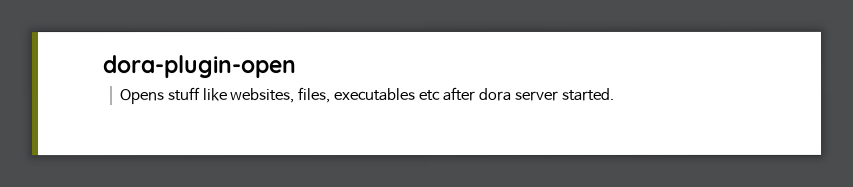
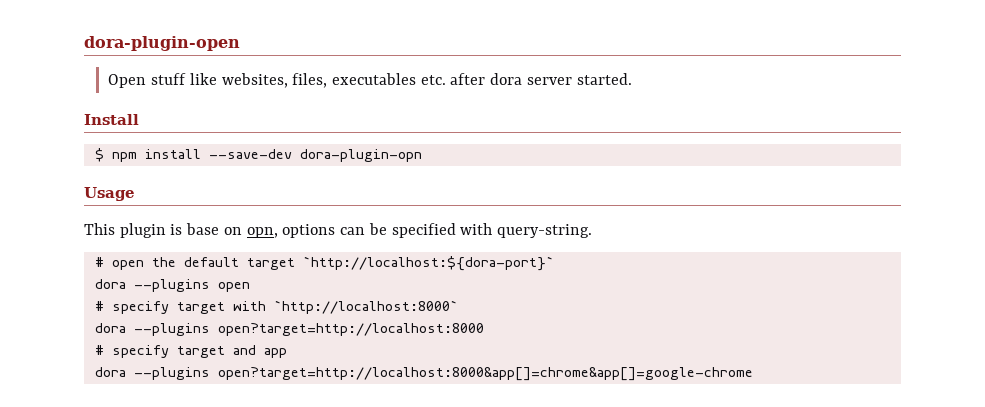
[118,89,165,105] Opens -> [108,74,147,88] Open
[418,89,442,102] etc -> [420,75,446,85] etc.
(615, 94) none -> [84,114,139,125] [94,148,422,162] [84,187,135,201] [84,223,592,238] [94,256,554,271] [94,279,250,292] [94,300,458,314] [94,323,484,336] [94,345,287,358] [94,367,753,381] // Install // $ npm install --save-dev dora-plugin-opn // Usage // This plugin is base on opn, options can be specified with query-string. // # open the default target `http://localhost:${dora-port}` // dora --plugins open // # specify target with `http://localhost:8000` // dora --plugins open?target=http://localhost:8000 // # specify target and app // dora --plugins open?target=http://localhost:8000&app[]=chrome&app[]=google-chrome

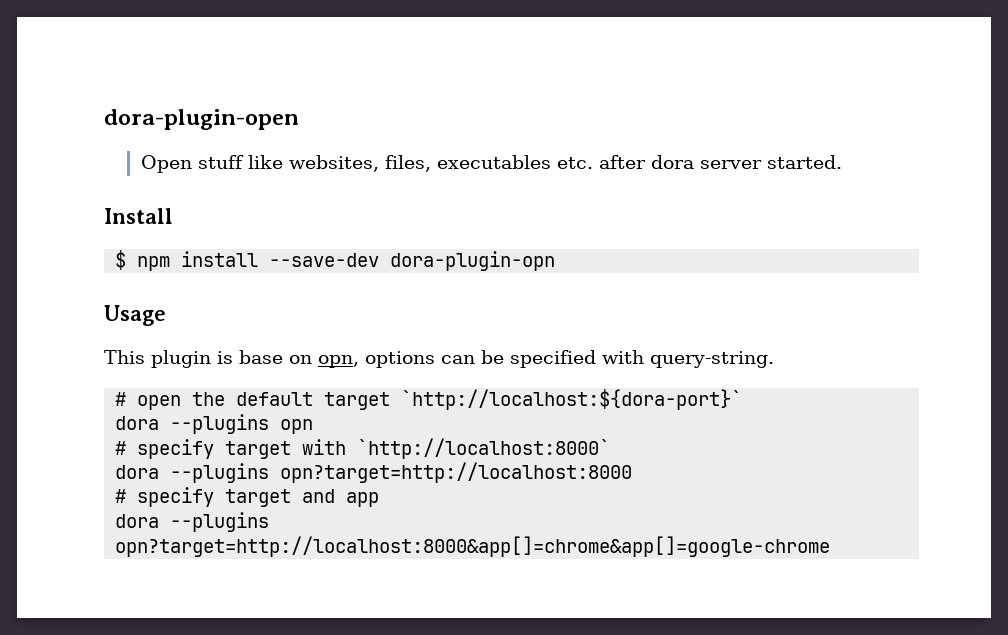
[217,282,250,292] open -> [280,419,314,434] opn
[217,323,484,336] open?target=http://localhost:8000 -> [280,462,633,483] opn?target=http://localhost:8000
[217,367,753,381] open?target=http://localhost:8000&app[]=chrome&app[]=google-chrome -> [115,536,831,557] opn?target=http://localhost:8000&app[]=chrome&app[]=google-chrome

